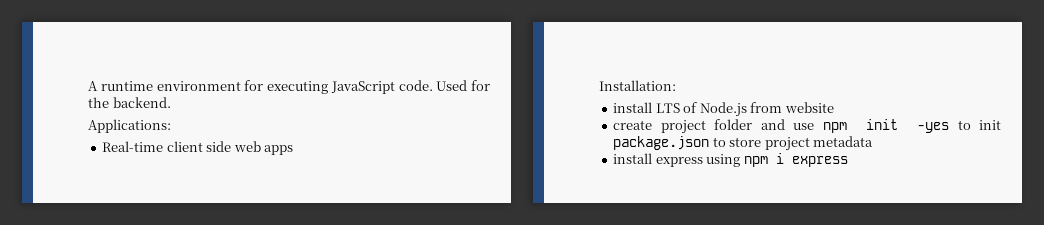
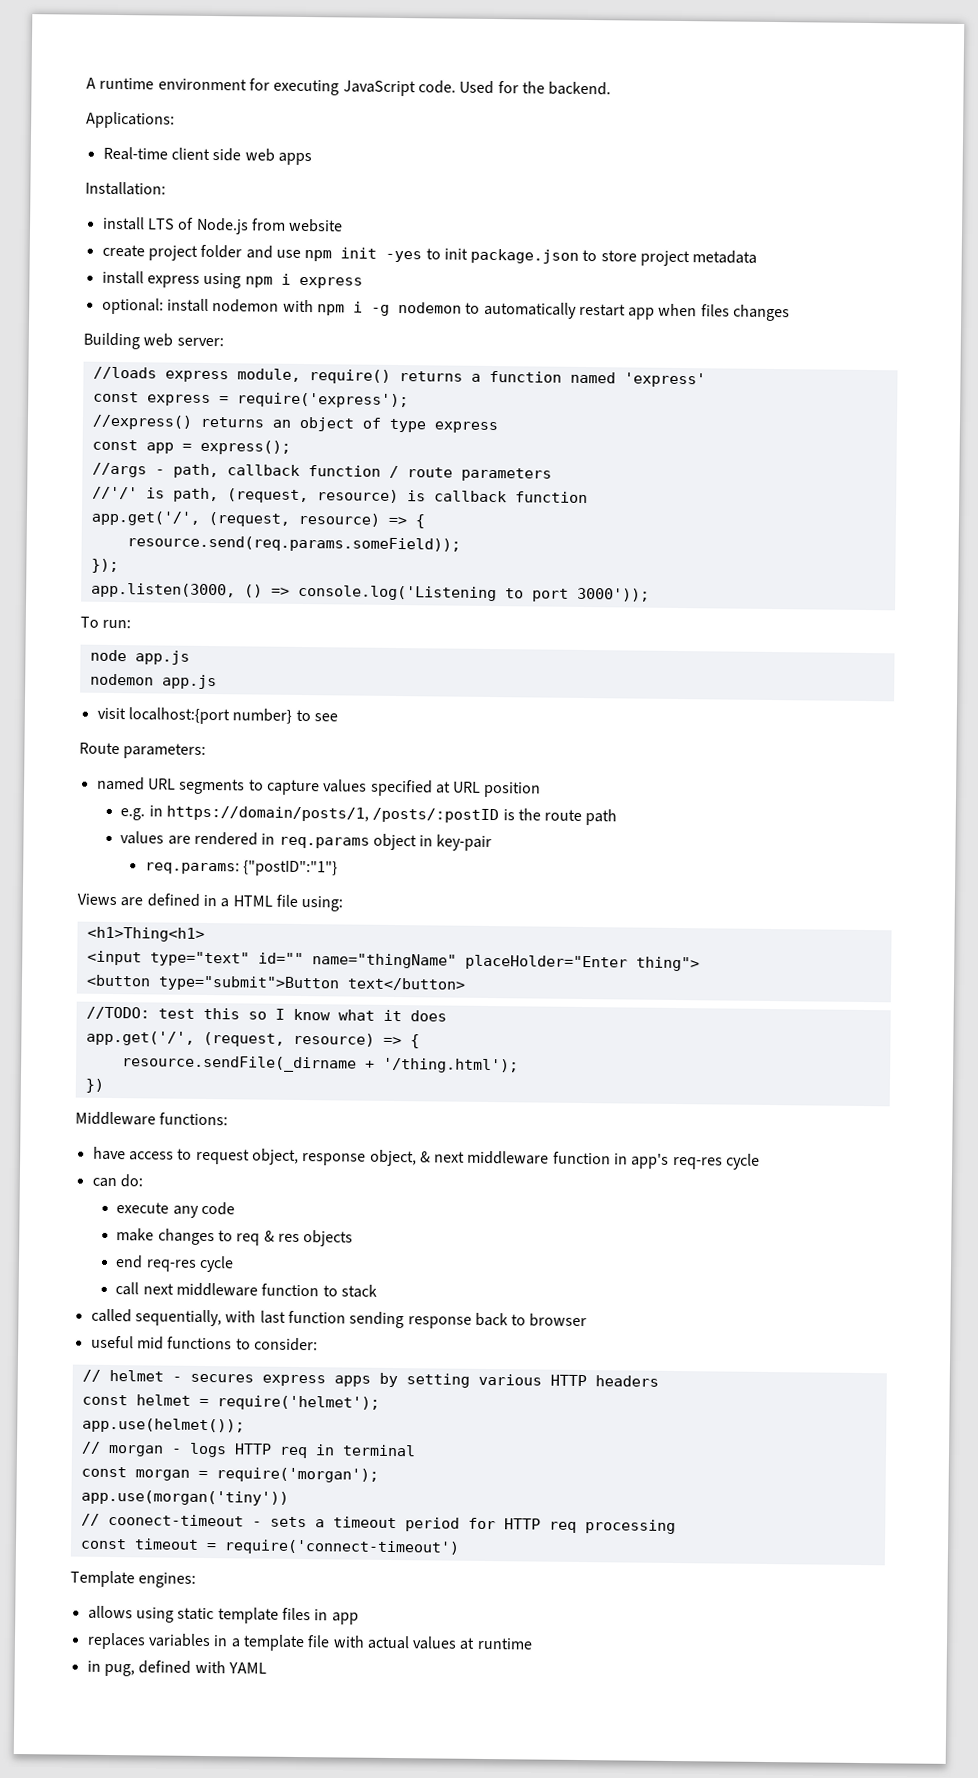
(848, 161) none -> [101,297,791,322] [83,332,224,350] [92,366,706,388] [92,391,409,409] [91,414,498,434] [91,439,291,455] [91,462,552,482] [91,486,588,504] [90,510,425,529] [126,535,461,553] [90,558,119,574] [90,582,650,602] [80,616,132,629] [89,649,190,665] [89,673,217,690] [96,707,338,725] [79,742,207,759] [96,776,542,798] [120,805,618,826] [120,831,493,852] [144,860,339,877] [77,893,344,912] [86,926,205,942] [86,950,700,972] [85,974,466,992] [85,1006,447,1022] [85,1030,420,1049] [121,1055,519,1074] [84,1078,104,1093] [75,1111,229,1126] [92,1146,761,1170] [91,1174,143,1188] [116,1201,235,1218] [116,1228,354,1247] [115,1255,234,1273] [115,1282,377,1298] [90,1308,588,1329] [90,1335,318,1352] [81,1369,659,1388] [81,1394,380,1411] [81,1417,245,1434] [80,1441,416,1459] [80,1466,379,1483] [80,1489,289,1506] [80,1513,676,1535] [79,1538,460,1556] [70,1570,197,1588] [87,1605,359,1625] [86,1632,533,1652] [86,1660,267,1677] // optional: install nodemon with npm i -g nodemon to automatically restart app when files changes // Building web server: // //loads express module, require() returns a function named 'express' // const express = require('express'); // //express() returns an object of type express // const app = express(); // //args - path, callback function / route parameters // //'/' is path, (request, resource) is callback function // app.get('/', (request, resource) => { // resource.send(req.params.someField)); // }); // app.listen(3000, () => console.log('Listening to port 3000')); // To run: // node app.js // nodemon app.js // visit localhost:{port number} to see // Route parameters: // named URL segments to capture values specified at URL position // e.g. in https://domain/posts/1, /posts/:postID is the route path // values are rendered in req.params object in key-pair // req.params: {"postID":"1"} // Views are defined in a HTML file using: // <h1>Thing<h1> // <input type="text" id="" name="thingName" placeHolder="Enter thing"> // <button type="submit">Button text</button> // //TODO: test this so I know what it does // app.get('/', (request, resource) => { // resource.sendFile(_dirname + '/thing.html'); // }) // Middleware functions: // have access to request object, response object, & next middleware function in app's req-res cycle // can do: // execute any code // make changes to req & res objects // end req-res cycle // call next middleware function to stack // called sequentially, with last function sending response back to browser // useful mid functions to consider: // // helmet - secures express apps by setting various HTTP headers // const helmet = require('helmet'); // app.use(helmet()); // // morgan - logs HTTP req in terminal // const morgan = require('morgan'); // app.use(morgan('tiny')) // // coonect-timeout - sets a timeout period for HTTP req processing // const timeout = require('connect-timeout') // Template engines: // allows using static template files in app // replaces variables in a template file with actual values at runtime // in pug, defined with YAML

